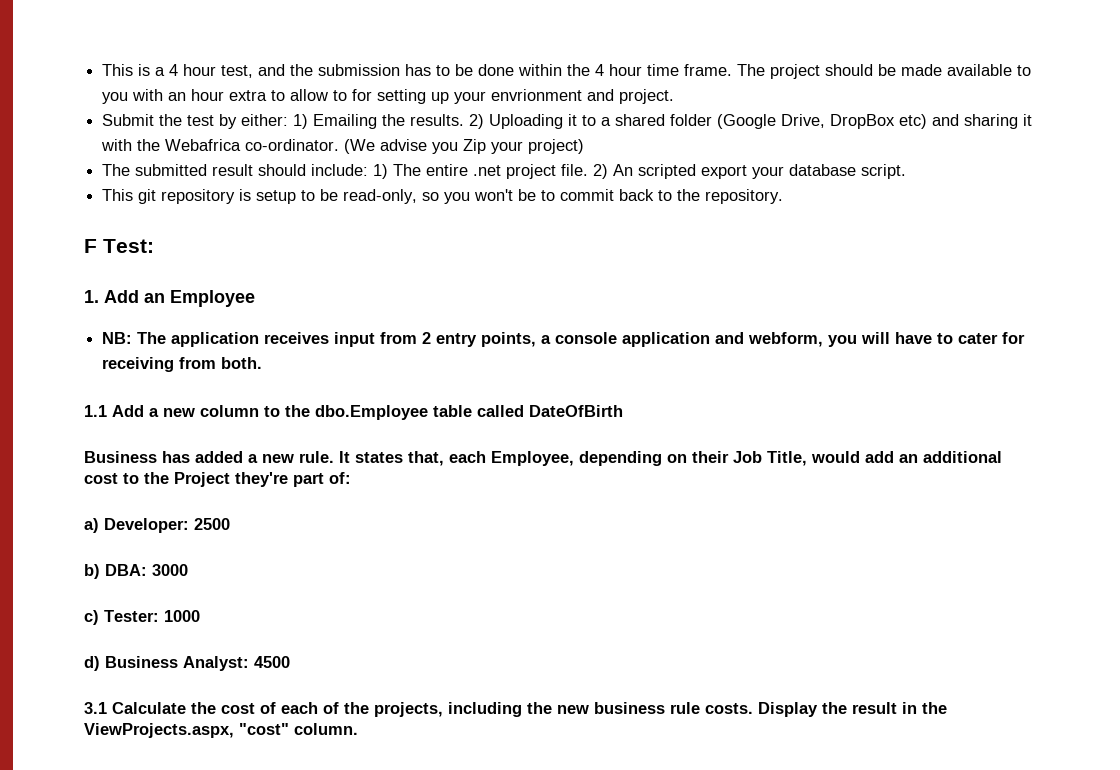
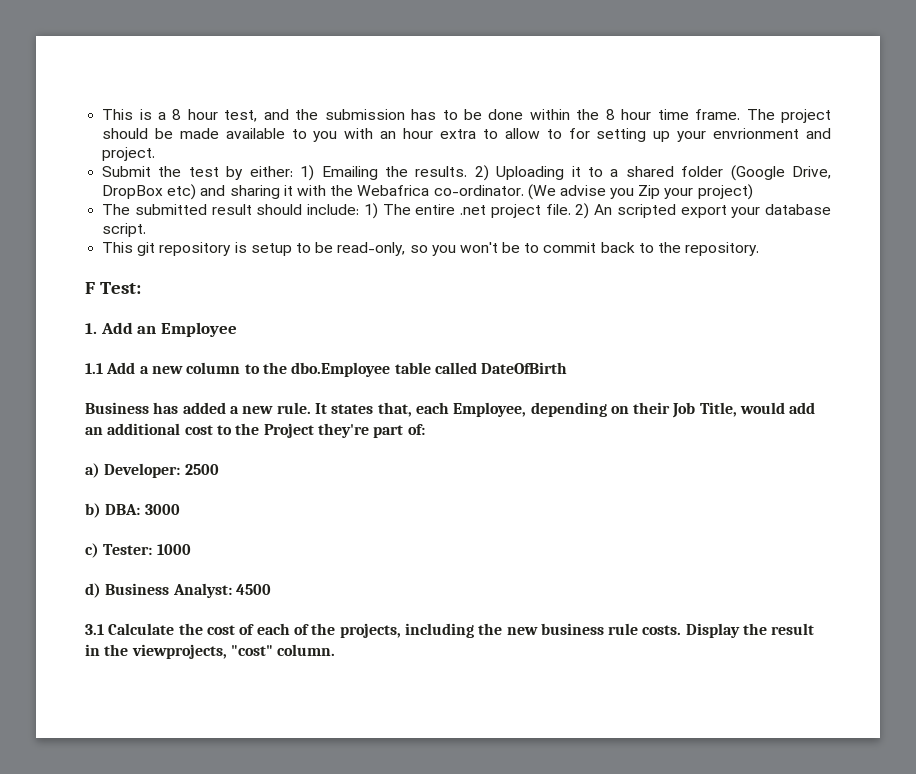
[169,64,179,76] 4 -> [172,109,182,120] 8
[595,64,605,76] 4 -> [605,109,615,120] 8
[102,332,1026,347] [102,357,263,372] // NB: The application receives input from 2 entry points, a console application and webform, you will have to cater for receiving from both. -> (237, 329) none
[84,723,234,738] ViewProjects.aspx, -> [131,644,227,659] viewprojects,

